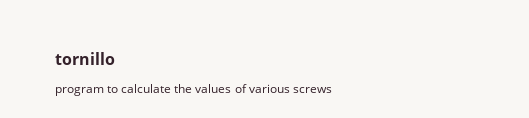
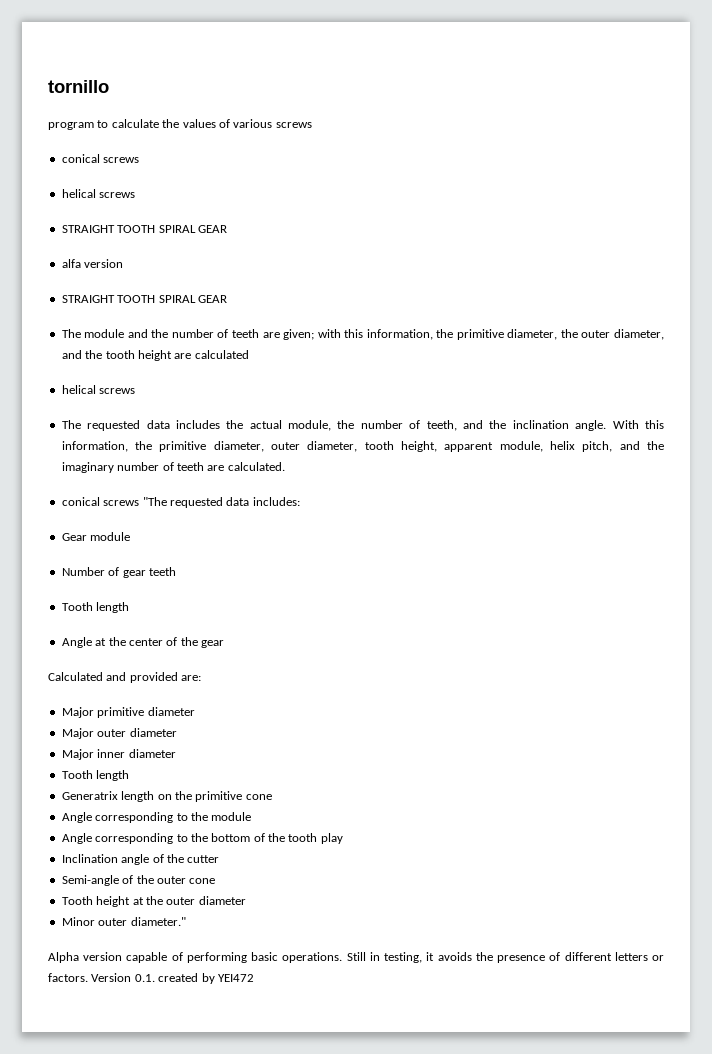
(332, 90) none -> [61,154,140,163] [61,189,136,198] [61,225,227,233] [61,259,124,268] [61,295,227,303] [61,329,664,340] [61,350,249,361] [61,385,136,394] [61,420,664,431] [61,441,665,452] [61,462,285,473] [61,497,300,508] [61,532,131,541] [61,567,176,578] [61,602,130,613] [61,637,224,648] [48,672,202,683] [61,707,195,718] [61,728,177,739] [61,749,176,760] [61,770,130,781] [61,791,272,802] [61,812,252,823] [61,833,343,844] [61,854,220,865] [61,875,216,886] [61,896,246,907] [61,917,186,926] [48,952,665,963] [48,973,254,984] // conical screws // helical screws // STRAIGHT TOOTH SPIRAL GEAR // alfa version // STRAIGHT TOOTH SPIRAL GEAR // The module and the number of teeth are given; with this information, the primitive diameter, the outer diameter, and the tooth height are calculated // helical screws // The requested data includes the actual module, the number of teeth, and the inclination angle. With this information, the primitive diameter, outer diameter, tooth height, apparent module, helix pitch, and the imaginary number of teeth are calculated. // conical screws "The requested data includes: // Gear module // Number of gear teeth // Tooth length // Angle at the center of the gear // Calculated and provided are: // Major primitive diameter // Major outer diameter // Major inner diameter // Tooth length // Generatrix length on the primitive cone // Angle corresponding to the module // Angle corresponding to the bottom of the tooth play // Inclination angle of the cutter // Semi-angle of the outer cone // Tooth height at the outer diameter // Minor outer diameter." // Alpha version capable of performing basic operations. Still in testing, it avoids the presence of different letters or factors. Version 0.1. created by YEI472

